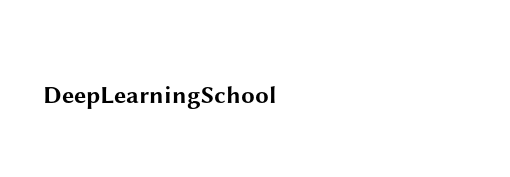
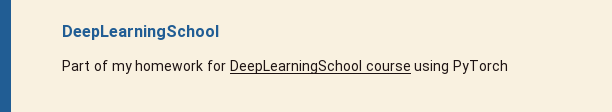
[43,86,276,109] DeepLearningSchool -> [62,25,219,40] [62,60,509,74] DeepLearningSchool // Part of my homework for DeepLearningSchool course using PyTorch

